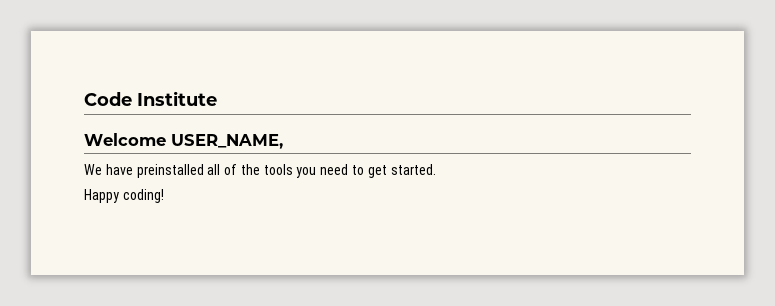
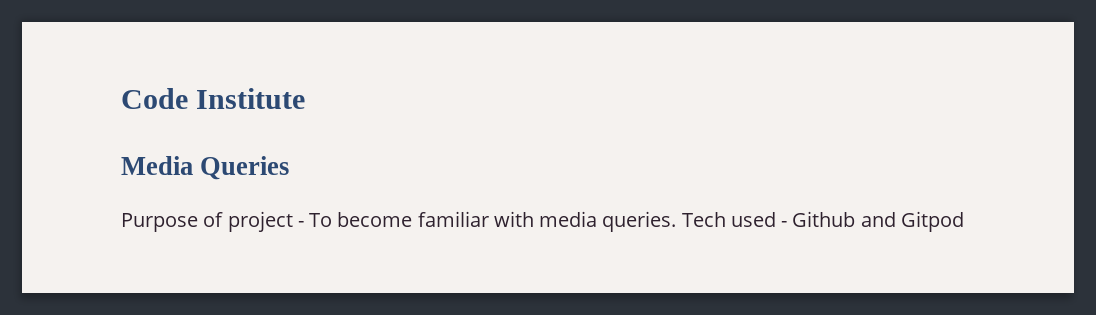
[84,133,283,149] [84,164,436,178] [84,189,164,203] Welcome USER_NAME, // We have preinstalled all of the tools you need to get started. // Happy coding! -> [121,156,290,180] [121,211,964,232] Media Queries // Purpose of project - To become familiar with media queries. Tech used - Github and Gitpod

